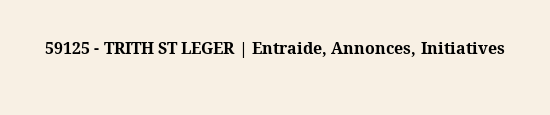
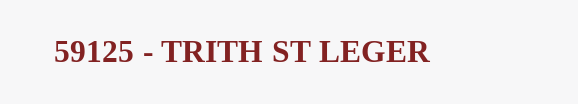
[238,42,505,58] | Entraide, Annonces, Initiatives -> (432, 51) none

